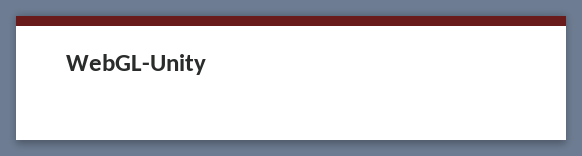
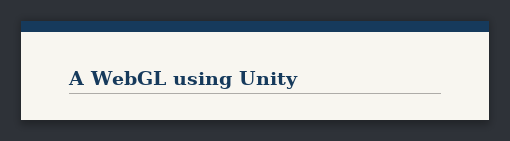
[66,54,206,75] WebGL-Unity -> [68,71,298,89] A WebGL using Unity

